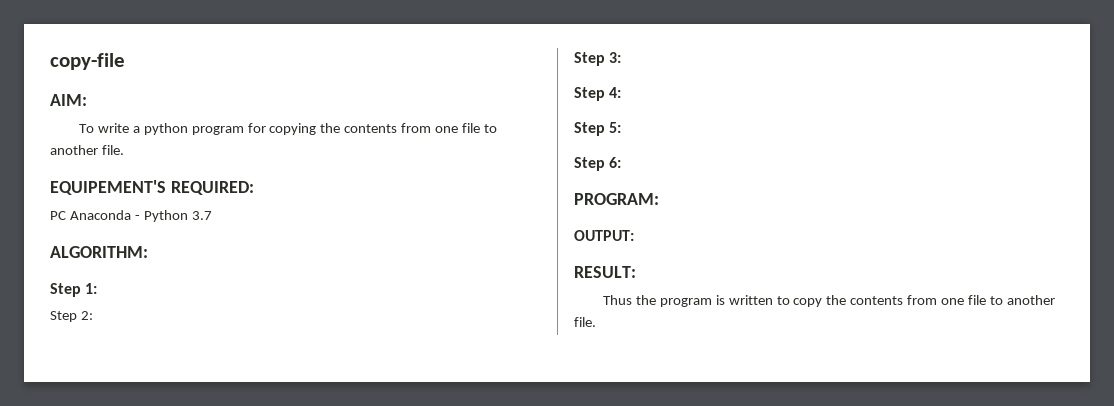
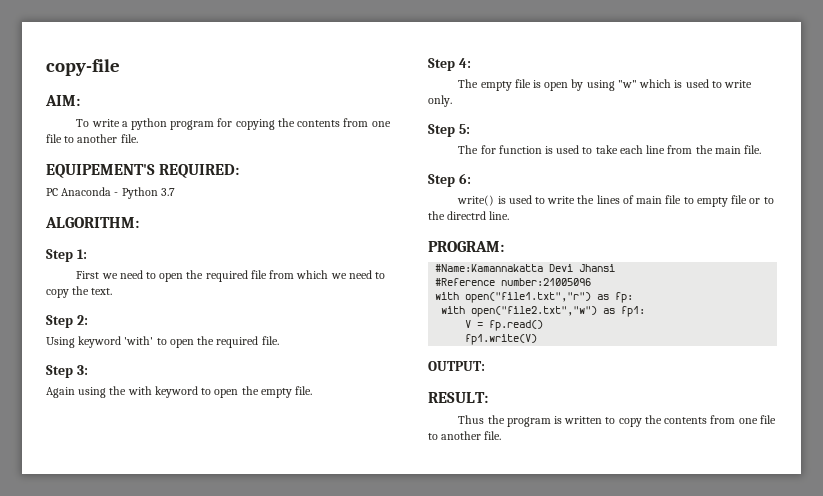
[50,311,93,322] [574,52,622,66] [574,87,622,101] [574,122,622,136] [574,157,622,171] [574,193,659,205] Step 2: // Step 3: // Step 4: // Step 5: // Step 6: // PROGRAM: -> [76,270,386,282] [46,286,113,298] [46,315,88,328] [46,336,279,348] [46,365,88,378] [46,386,313,398] [428,58,471,71] [458,79,753,91] [428,95,452,107] [428,124,470,137] [458,145,762,154] [428,173,471,187] [457,195,774,207] [428,211,510,220] [428,241,504,252] [435,264,616,272] [435,278,592,286] [435,292,634,303] [441,306,646,317] [465,320,544,331] [465,334,538,345] First we need to open the required file from which we need to copy the text. // Step 2: // Using keyword 'with' to open the required file. // Step 3: // Again using the with keyword to open the empty file. // Step 4: // The empty file is open by using "w" which is used to write only. // Step 5: // The for function is used to take each line from the main file. // Step 6: // write() is used to write the lines of main file to empty file or to the directrd line. // PROGRAM: // #Name:Kamannakatta Devi Jhansi // #Reference number:21005096 // with open("file1.txt","r") as fp: // with open("file2.txt","w") as fp1: // V = fp.read() // fp1.write(V)

